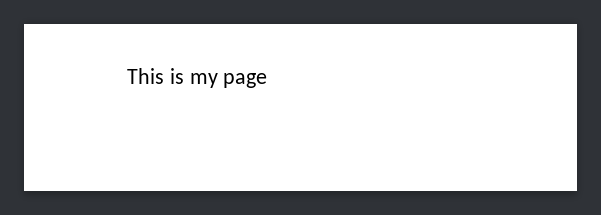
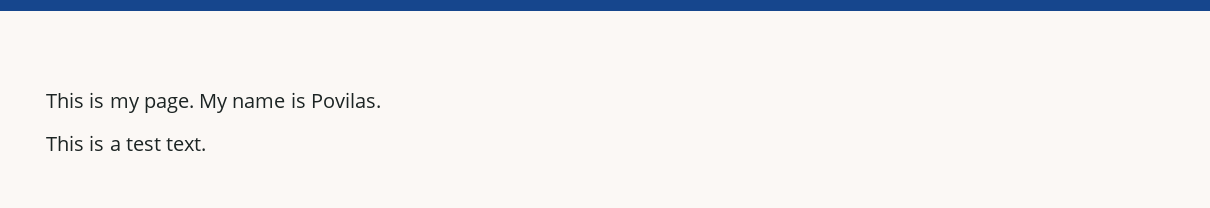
[223,73,268,88] page -> [143,92,381,113] [46,135,207,151] page. My name is Povilas. // This is a test text.

